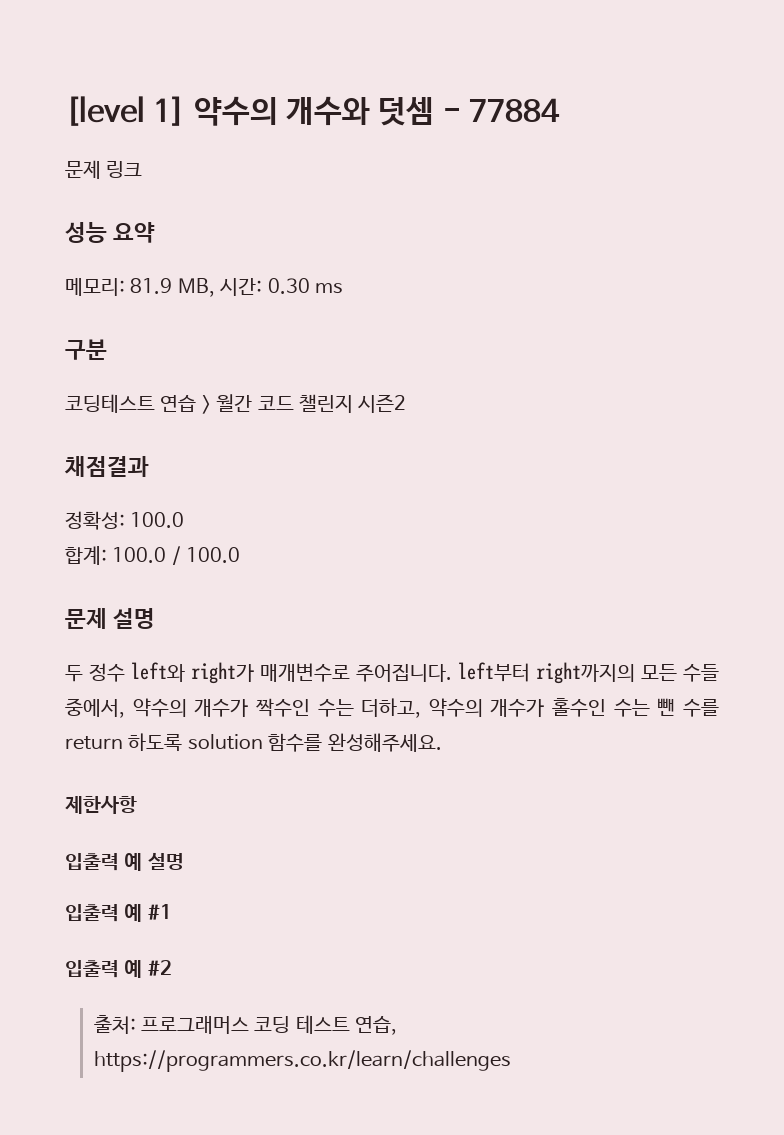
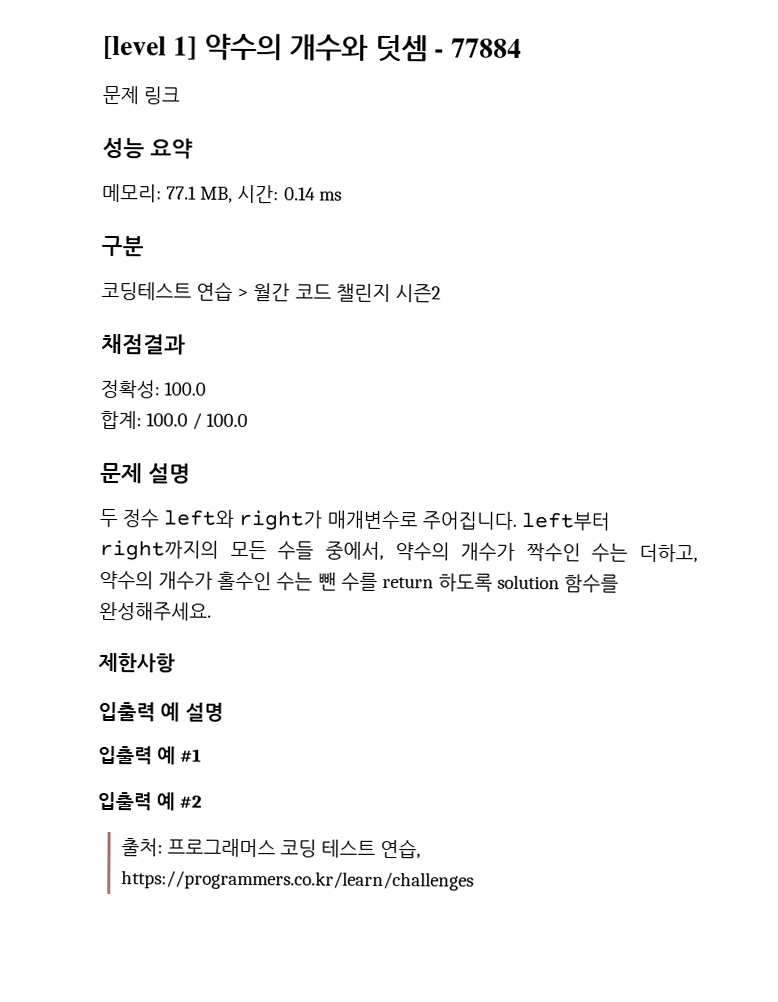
[130,278,173,294] 81.9 -> [166,186,198,200] 77.1
[267,278,310,294] 0.30 -> [283,187,316,201] 0.14

